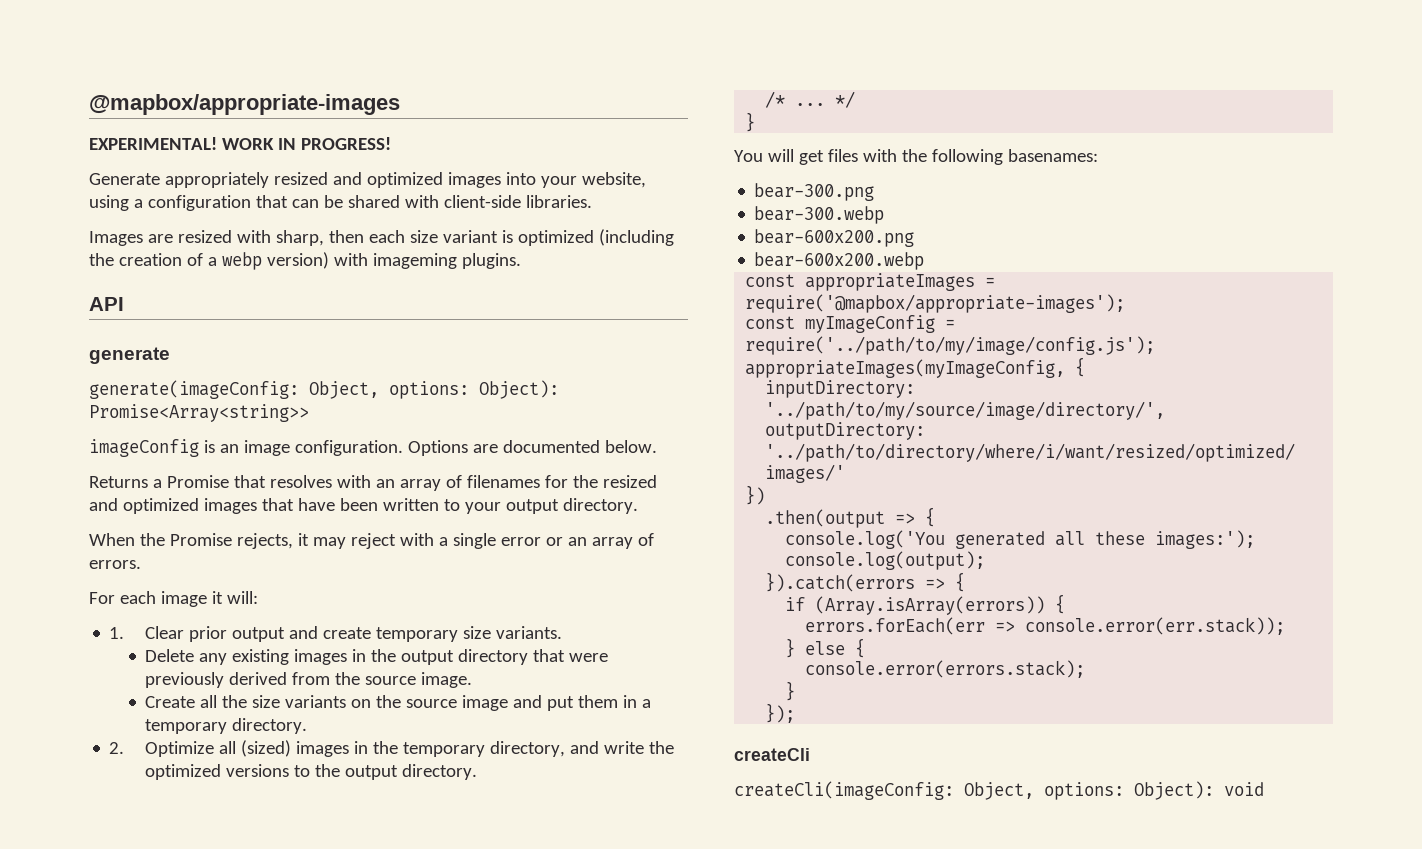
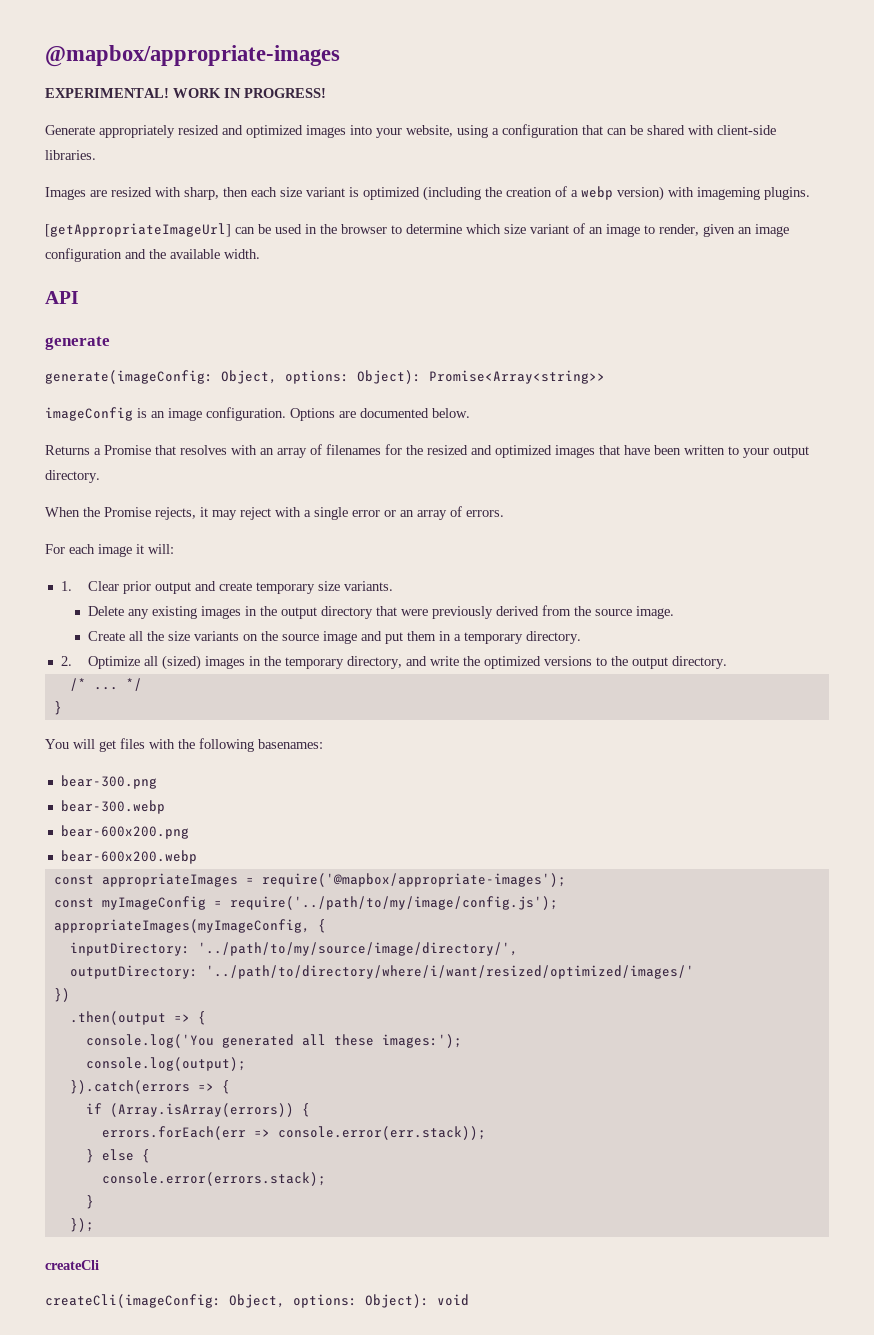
(521, 261) none -> [45,223,789,237] [45,248,260,262] // [getAppropriateImageUrl] can be used in the browser to determine which size variant of an image to render, given an image configuration and the available width.

